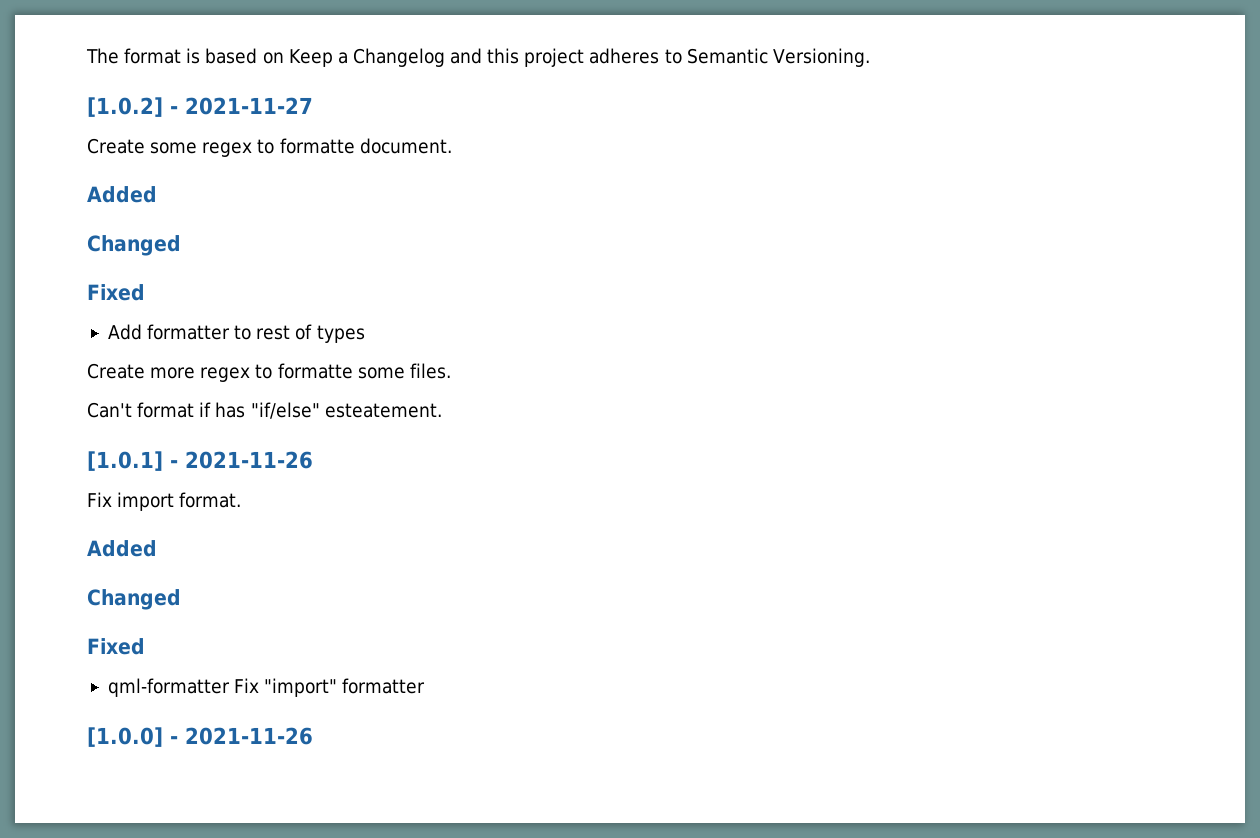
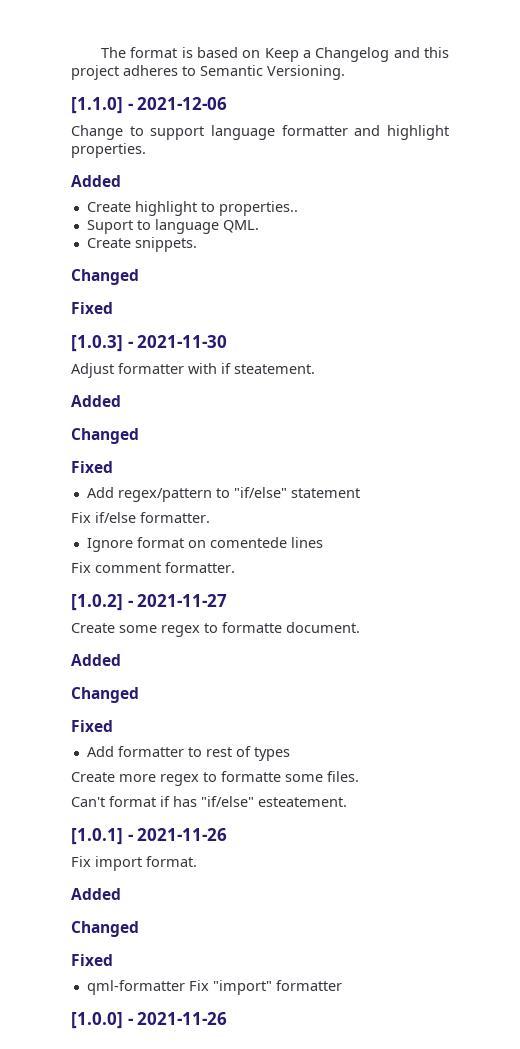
(870, 57) none -> [71,97,228,114] [71,125,449,140] [71,143,146,158] [71,175,121,187] [86,201,298,216] [86,219,259,234] [86,237,197,252] [71,269,139,285] [71,302,113,314] [71,335,228,352] [71,363,315,378] [71,395,121,407] [71,428,139,444] [71,461,113,473] [86,487,360,502] [71,512,210,523] [86,537,323,552] [71,562,235,573] // [1.1.0] - 2021-12-06 // Change to support language formatter and highlight properties. // Added // Create highlight to properties.. // Suport to language QML. // Create snippets. // Changed // Fixed // [1.0.3] - 2021-11-30 // Adjust formatter with if steatement. // Added // Changed // Fixed // Add regex/pattern to "if/else" statement // Fix if/else formatter. // Ignore format on comentede lines // Fix comment formatter.

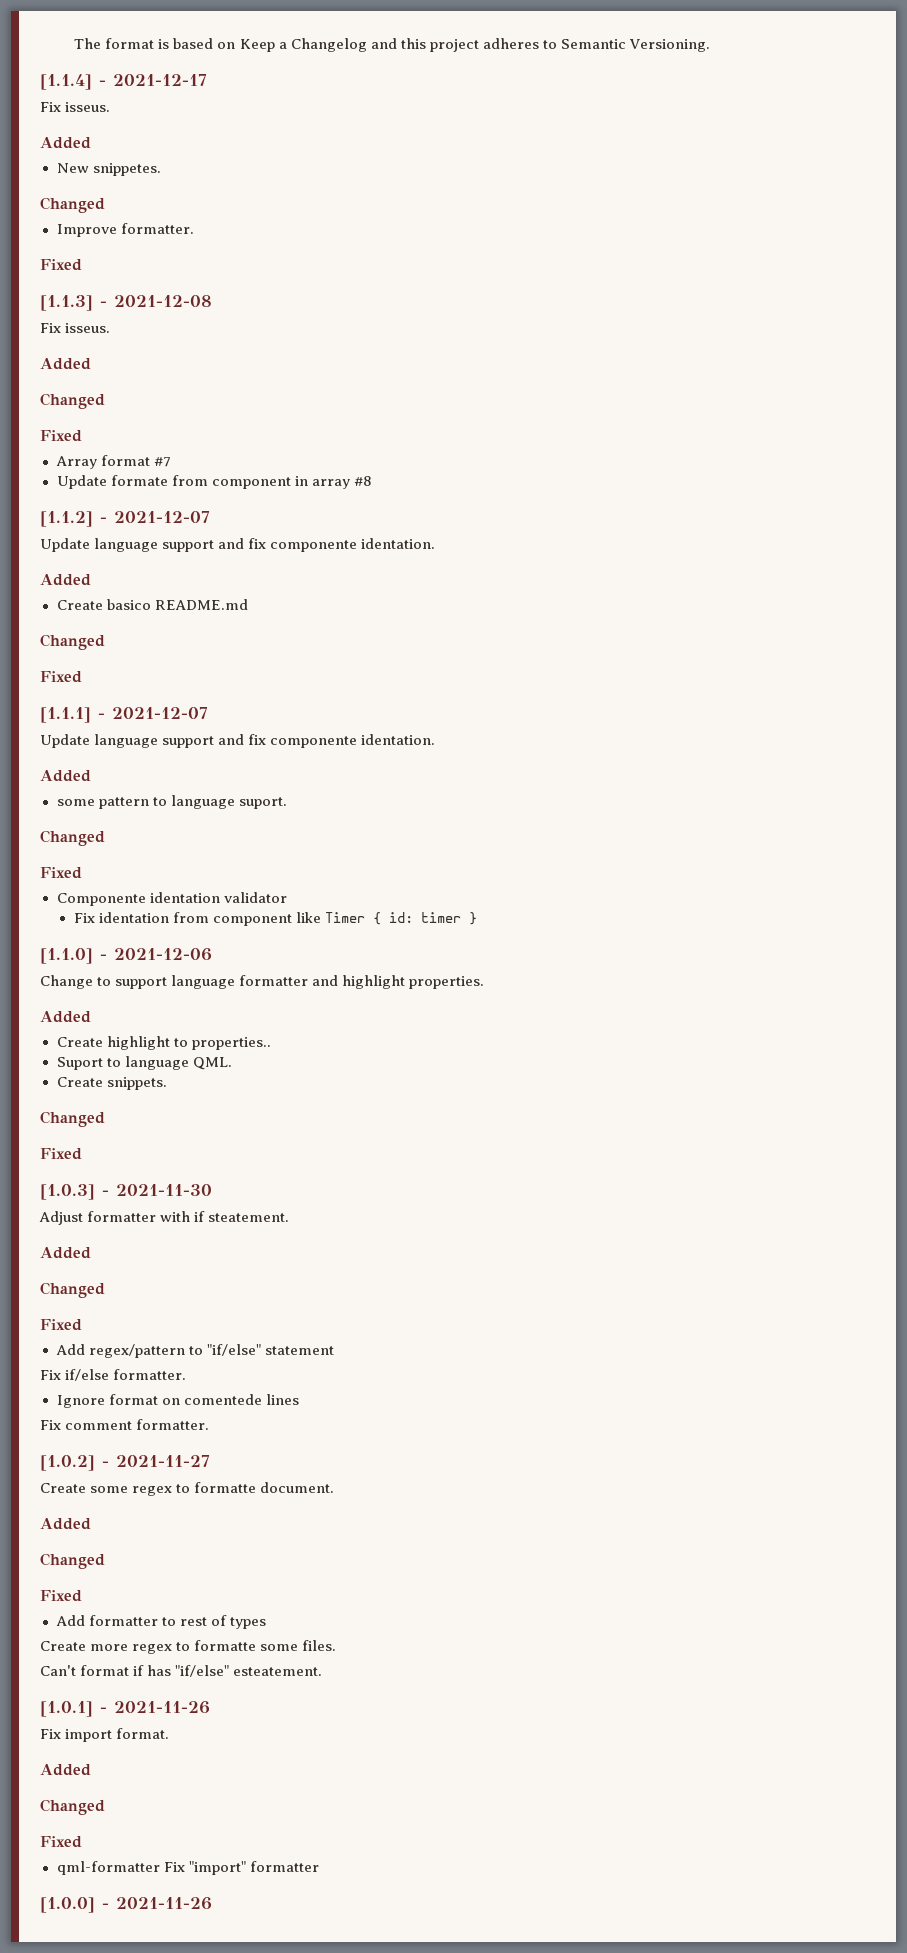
(345, 72) none -> [40,74,207,90] [40,102,111,112] [40,137,91,149] [56,163,161,176] [40,197,105,213] [56,223,194,237] [40,259,82,271] [40,295,212,311] [40,323,111,333] [40,358,91,370] [40,393,105,409] [40,430,82,442] [55,455,171,469] [56,475,372,489] [40,511,210,527] [40,538,436,552] [40,574,91,586] [56,599,248,610] [40,634,105,650] [40,671,82,683] [40,707,208,723] [40,734,436,748] [40,770,91,782] [56,795,287,809] [40,830,105,846] [40,867,82,879] [56,892,287,906] [73,912,477,926] // [1.1.4] - 2021-12-17 // Fix isseus. // Added // New snippetes. // Changed // Improve formatter. // Fixed // [1.1.3] - 2021-12-08 // Fix isseus. // Added // Changed // Fixed // Array format #7 // Update formate from component in array #8 // [1.1.2] - 2021-12-07 // Update language support and fix componente identation. // Added // Create basico README.md // Changed // Fixed // [1.1.1] - 2021-12-07 // Update language support and fix componente identation. // Added // some pattern to language suport. // Changed // Fixed // Componente identation validator // Fix identation from component like Timer { id: timer }

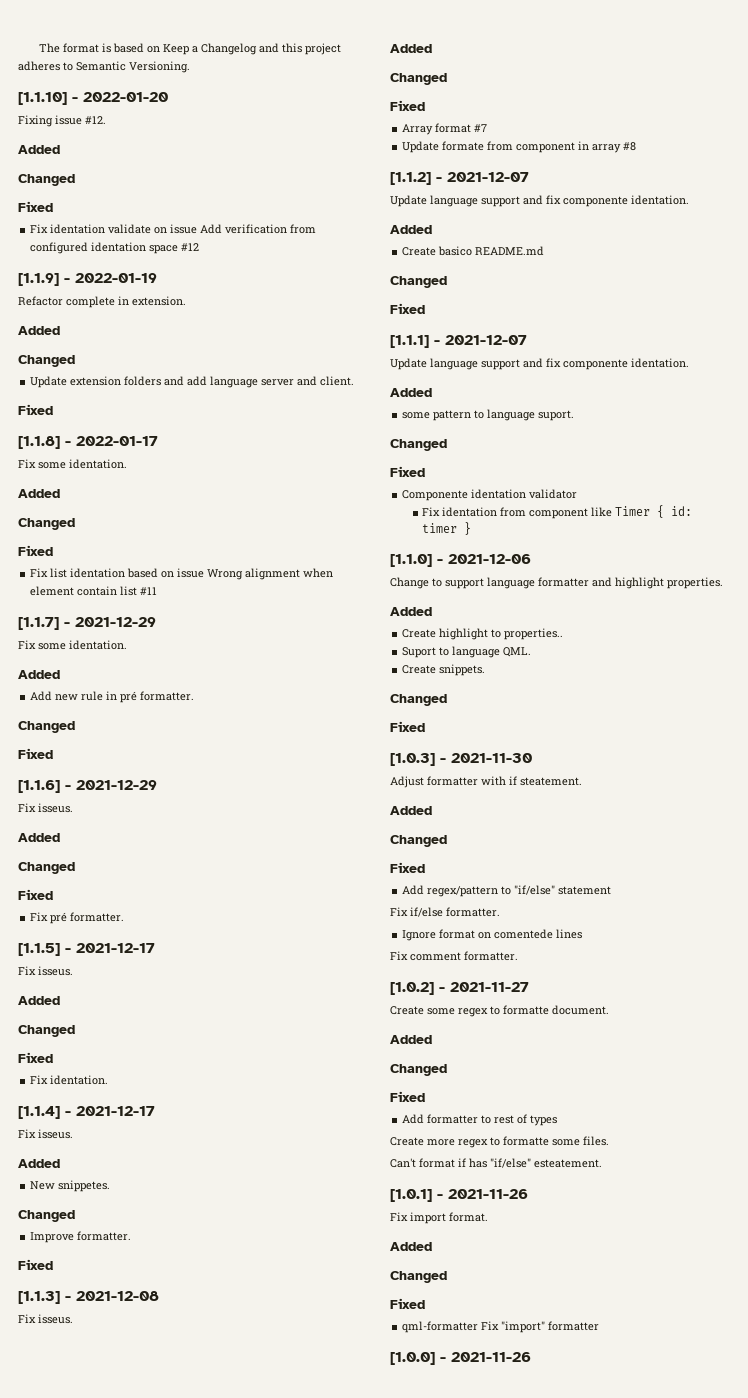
(710, 45) none -> [18,92,168,105] [18,115,106,127] [18,145,60,154] [18,174,75,186] [18,201,53,212] [30,224,317,234] [30,242,200,254] [18,273,157,286] [18,296,186,308] [18,326,60,335] [18,355,75,367] [30,376,355,388] [18,404,53,415] [18,436,158,449] [18,459,127,469] [18,489,60,498] [18,518,75,530] [18,545,53,556] [30,568,334,580] [30,586,158,596] [18,617,156,630] [18,640,127,650] [18,670,60,679] [30,691,195,703] [18,721,75,733] [18,748,53,759] [18,780,157,793] [18,803,73,813] [18,833,60,842] [18,862,75,874] [18,889,53,900] [30,912,125,924] [18,943,155,956] [18,966,73,976] [18,996,60,1005] [18,1025,75,1037] [18,1052,53,1063] [30,1075,109,1085] // [1.1.10] - 2022-01-20 // Fixing issue #12. // Added // Changed // Fixed // Fix identation validate on issue Add verification from configured identation space #12 // [1.1.9] - 2022-01-19 // Refactor complete in extension. // Added // Changed // Update extension folders and add language server and client. // Fixed // [1.1.8] - 2022-01-17 // Fix some identation. // Added // Changed // Fixed // Fix list identation based on issue Wrong alignment when element contain list #11 // [1.1.7] - 2021-12-29 // Fix some identation. // Added // Add new rule in pré formatter. // Changed // Fixed // [1.1.6] - 2021-12-29 // Fix isseus. // Added // Changed // Fixed // Fix pré formatter. // [1.1.5] - 2021-12-17 // Fix isseus. // Added // Changed // Fixed // Fix identation.

